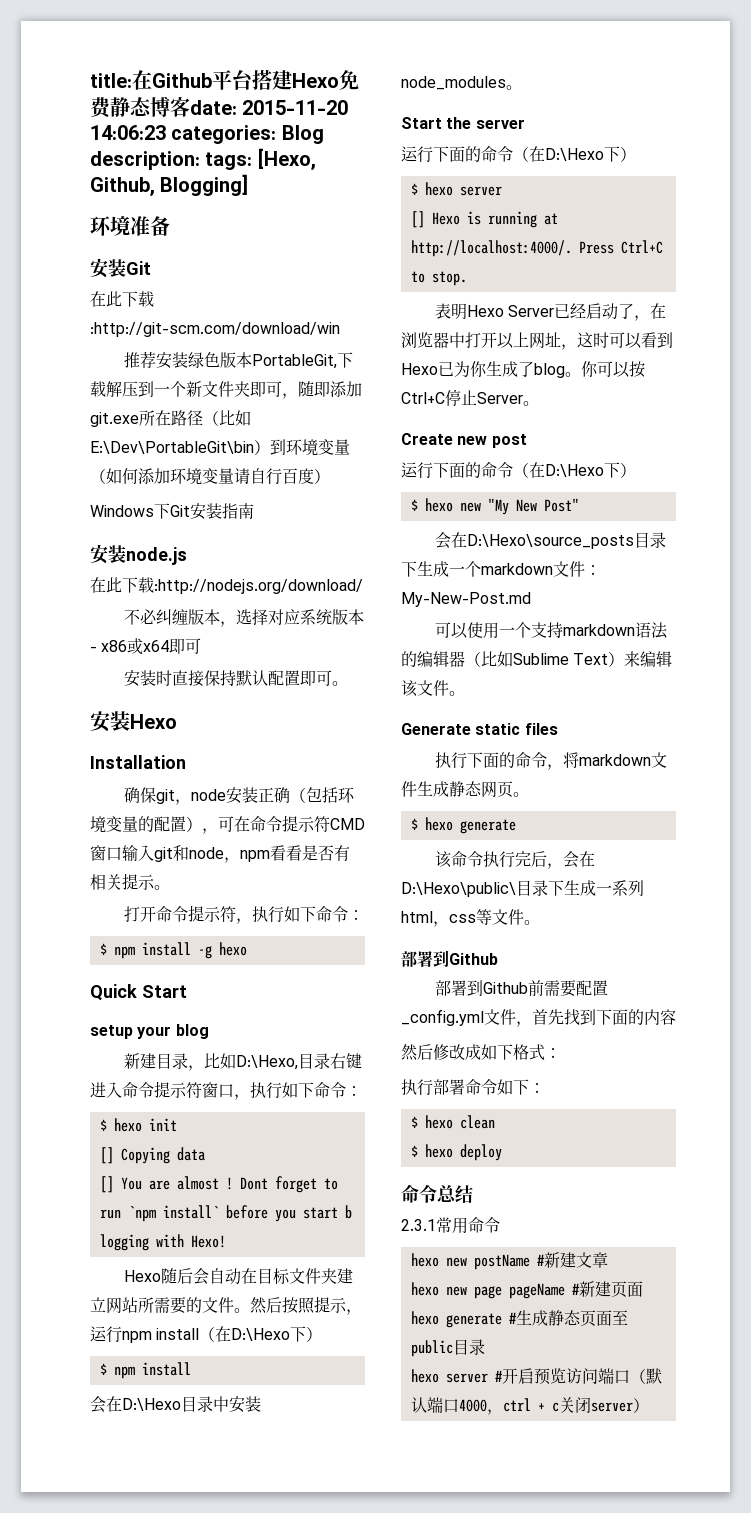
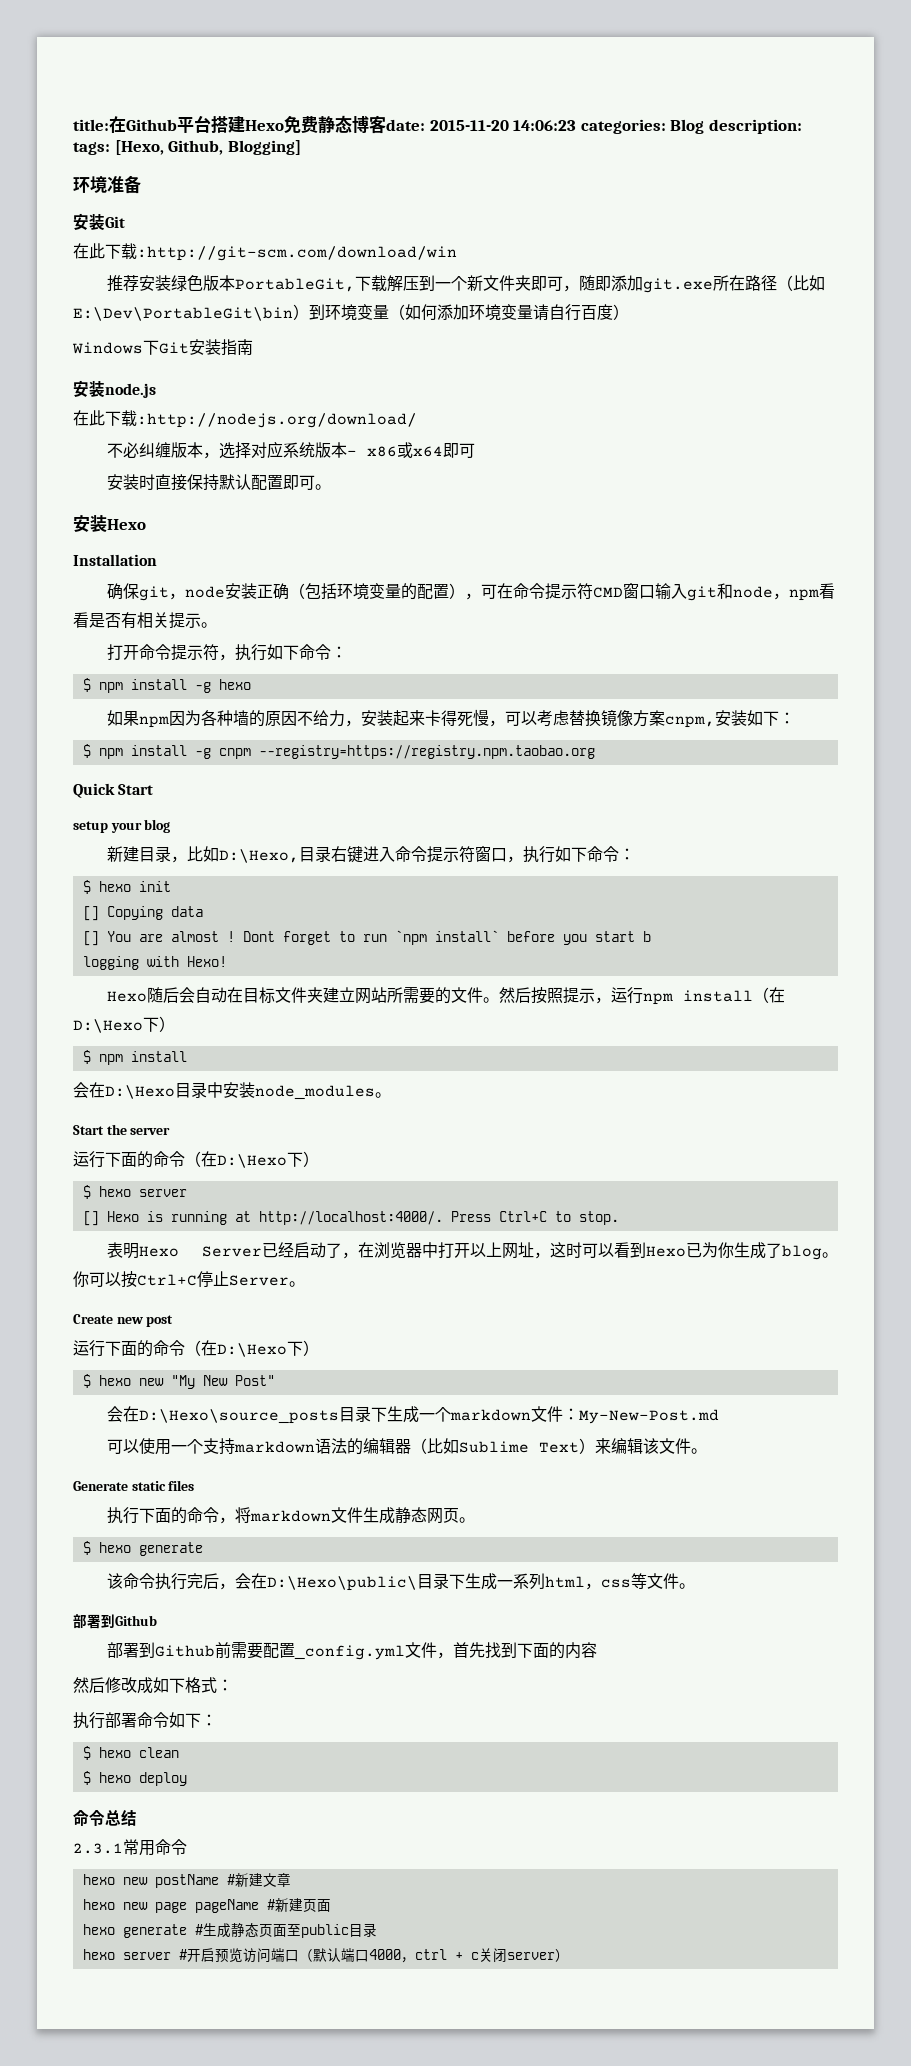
(247, 949) none -> [106,709,795,728] [82,744,595,759] // 如果npm因为各种墙的原因不给力，安装起来卡得死慢，可以考虑替换镜像方案cnpm,安装如下： // $ npm install -g cnpm --registry=https://registry.npm.taobao.org

